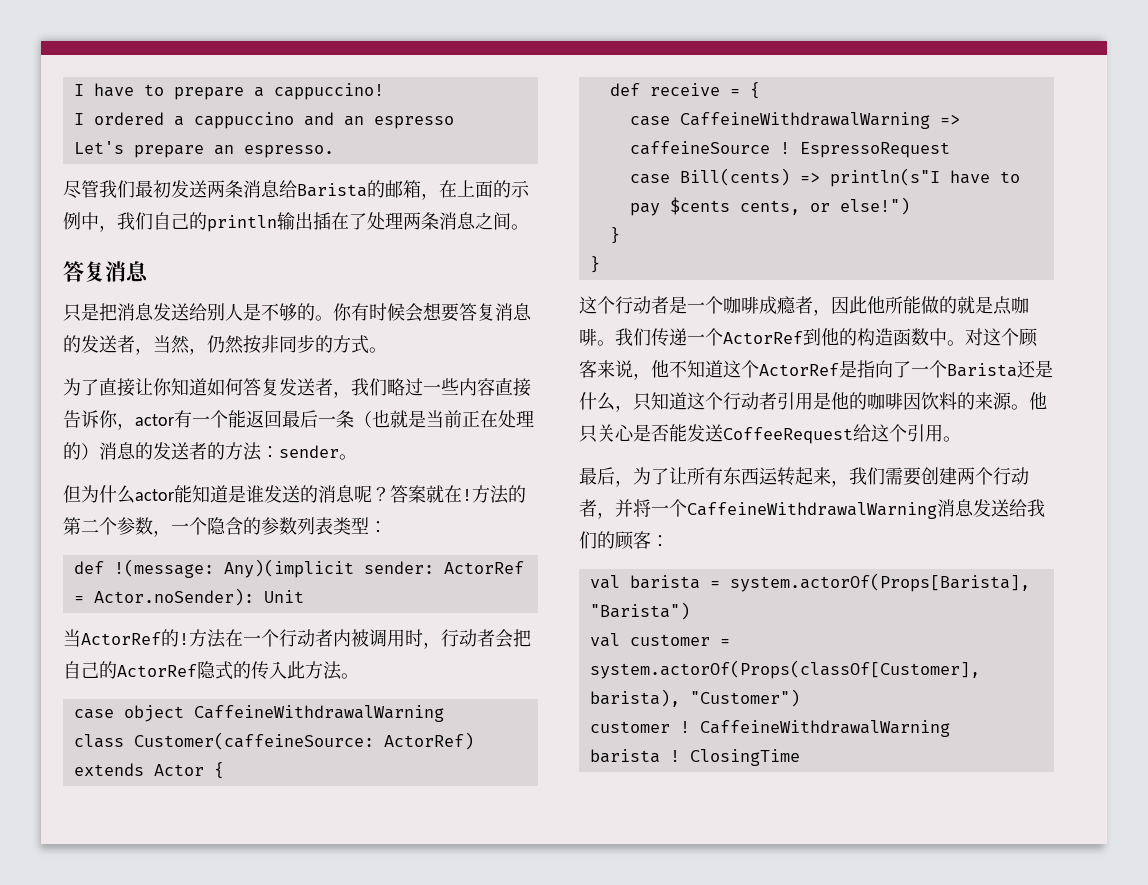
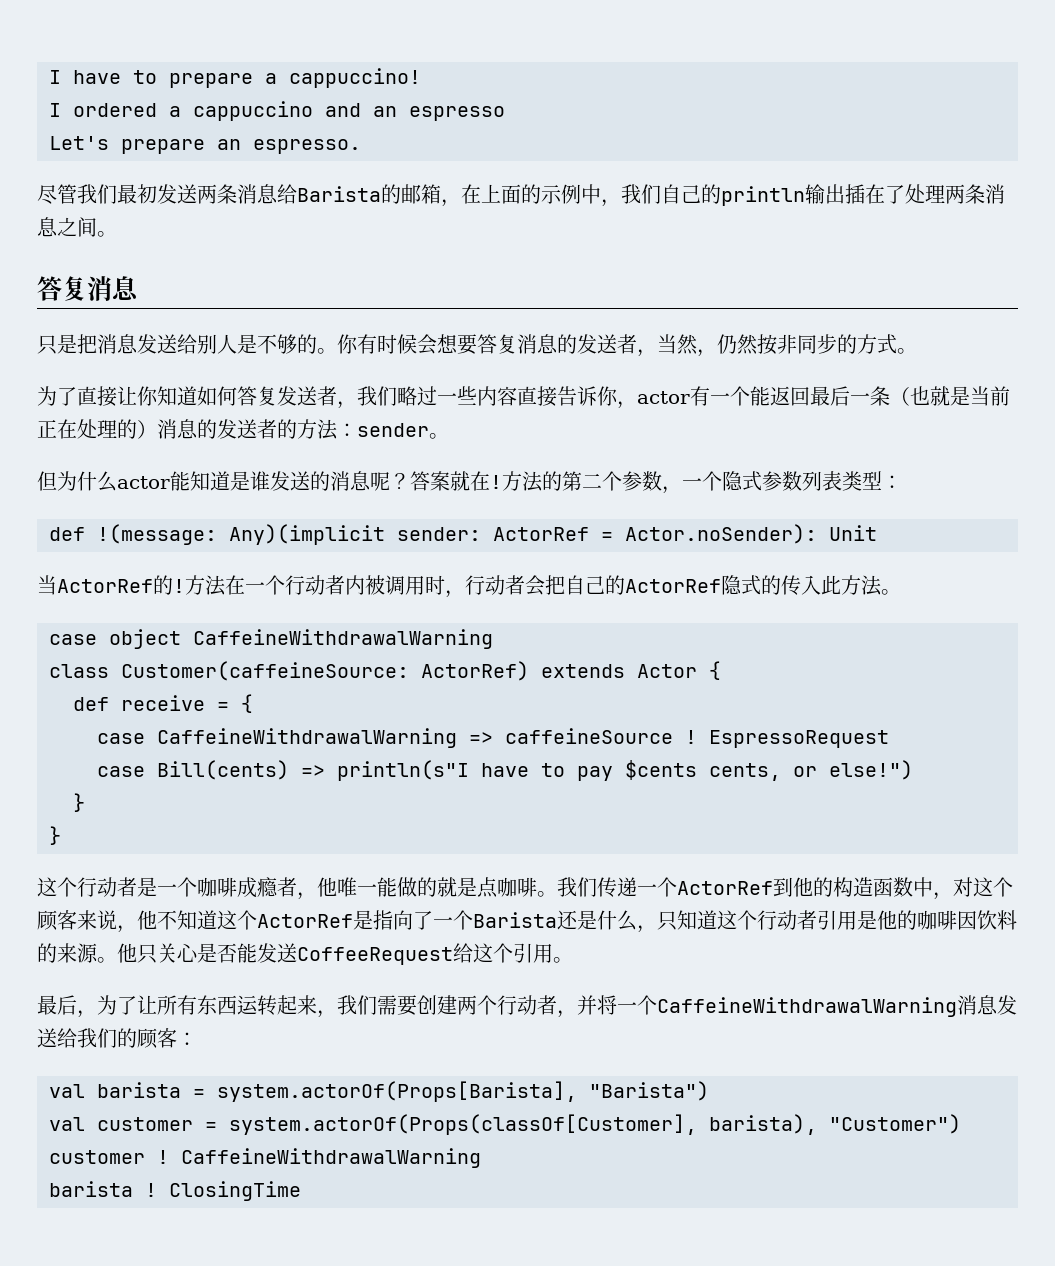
[225,517,261,535] 含的 -> [742,471,762,491] 式
[831,296,903,314] 因此他所 -> [317,877,377,897] 他唯一
[947,340,965,346] 。 -> [933,892,953,900] ，

